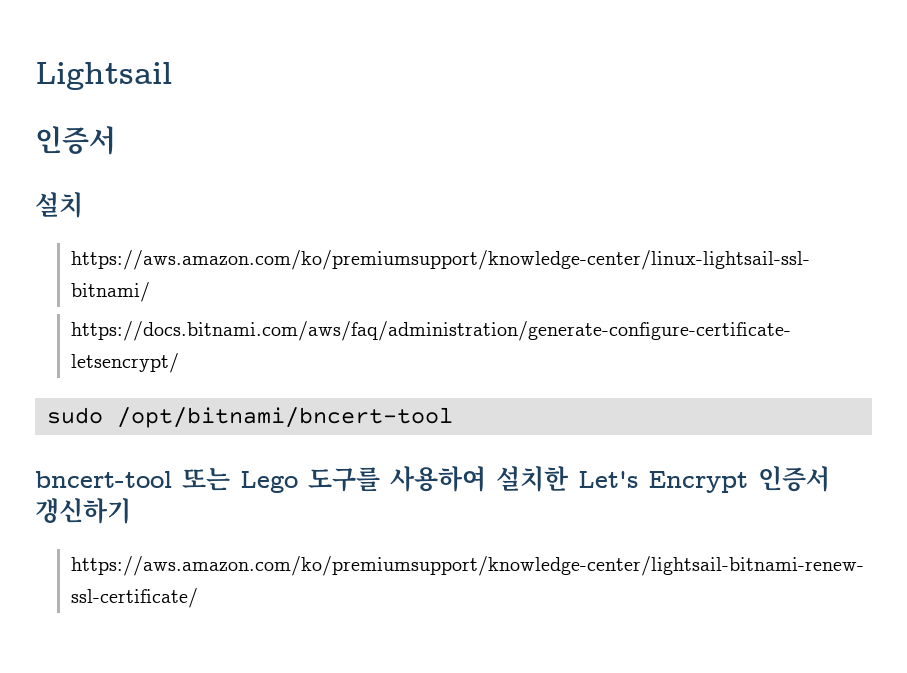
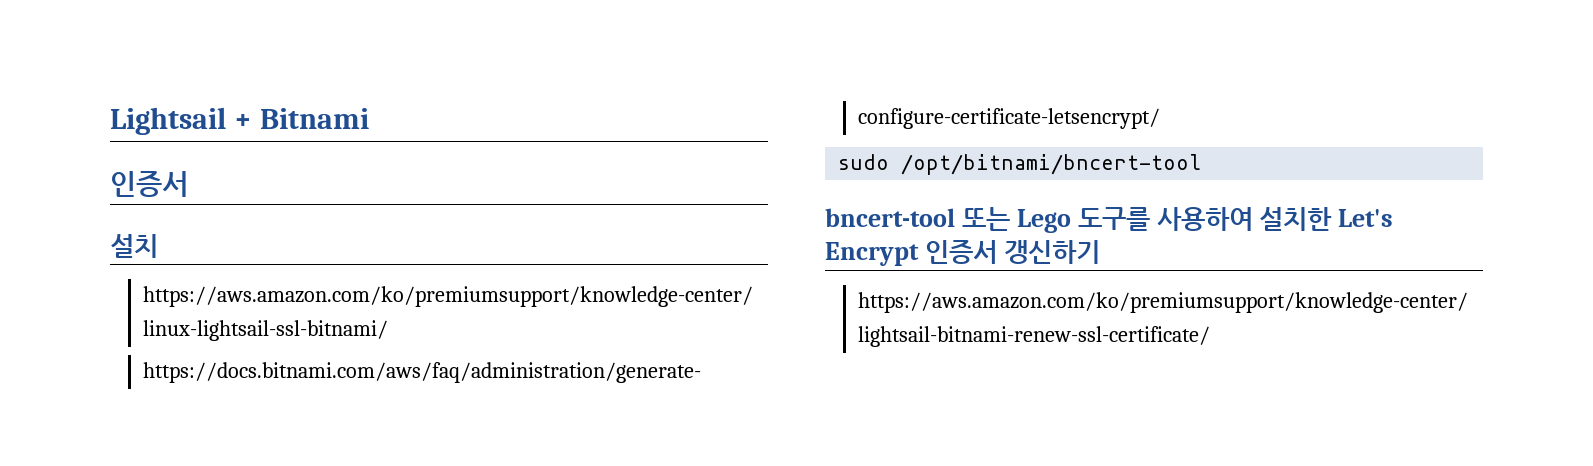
(172, 76) none -> [234,108,370,129] + Bitnami

